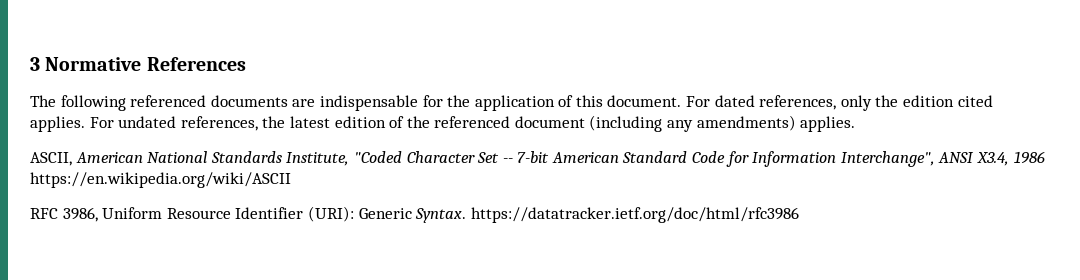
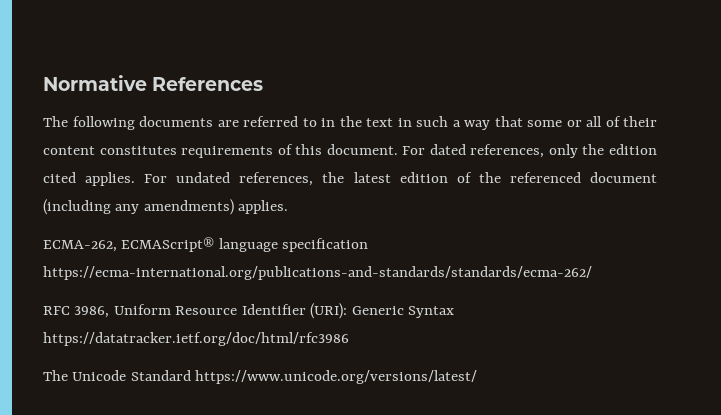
[30,57,40,71] 3 -> (43, 83) none
[130,95,207,107] referenced -> (135, 123) none
[319,95,555,111] indispensable for the application -> [243,116,657,130] [43,146,274,158] referred to in the text in such a way that some or all of their content constitutes requirements
[30,151,1045,167] [30,172,291,188] ASCII, American National Standards Institute, "Coded Character Set -- 7-bit American Standard Code for Information Interchange", ANSI X3.4, 1986 https://en.wikipedia.org/wiki/ASCII -> [43,237,369,252] [43,266,592,280] ECMA-262, ECMAScript® language specification https://ecma-international.org/publications-and-standards/standards/ecma-262/
[415,208,467,223] Syntax. -> [408,306,455,318] Syntax
(799, 215) none -> [43,370,478,384] // The Unicode Standard https://www.unicode.org/versions/latest/

